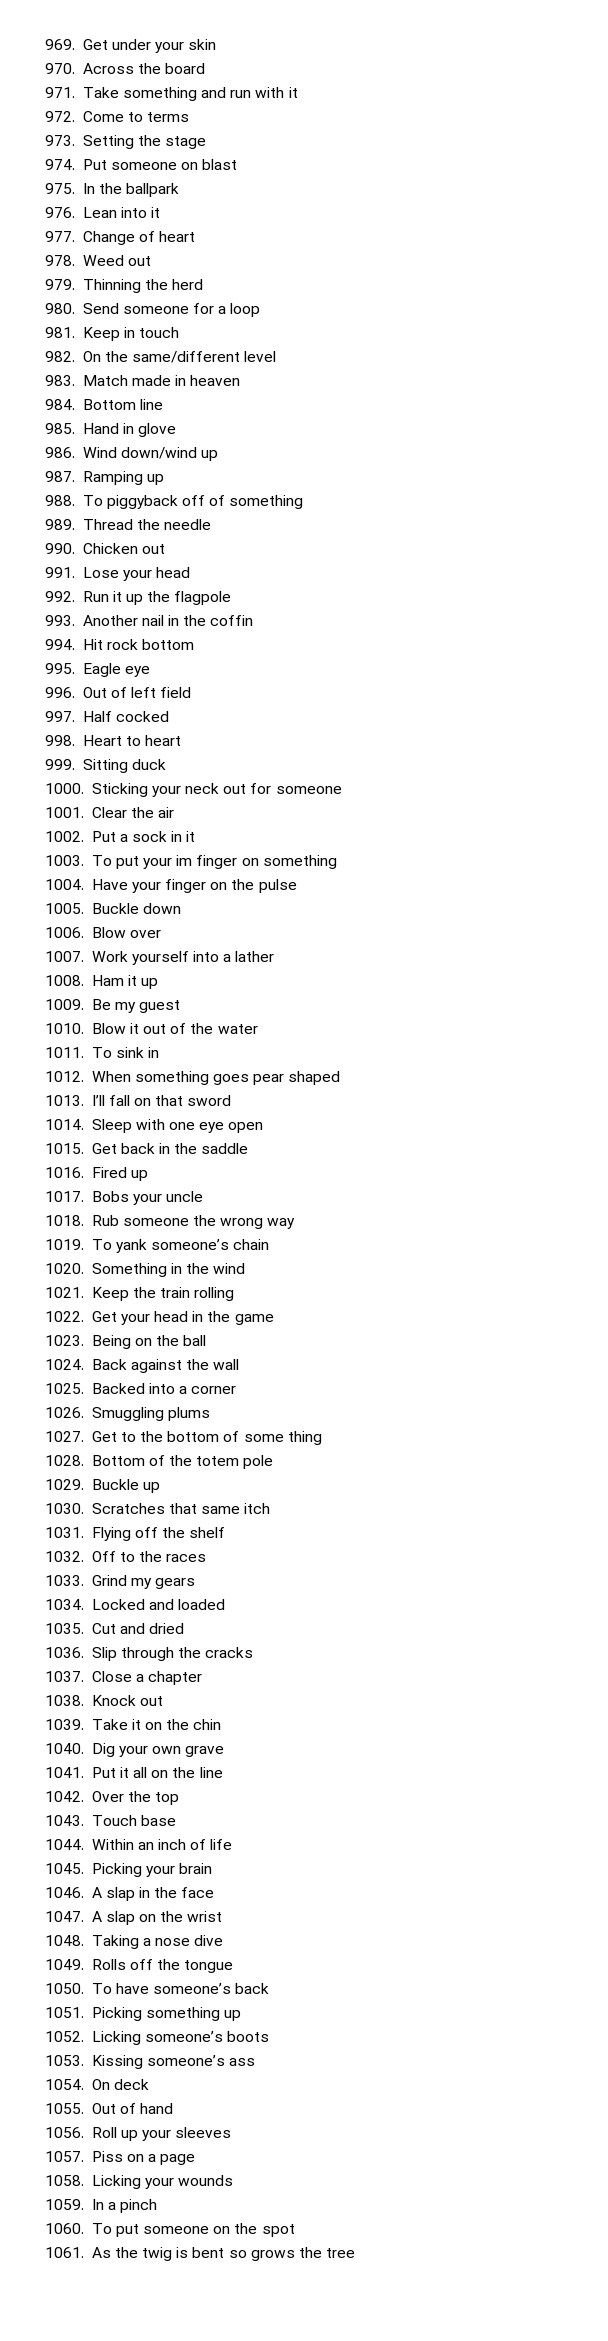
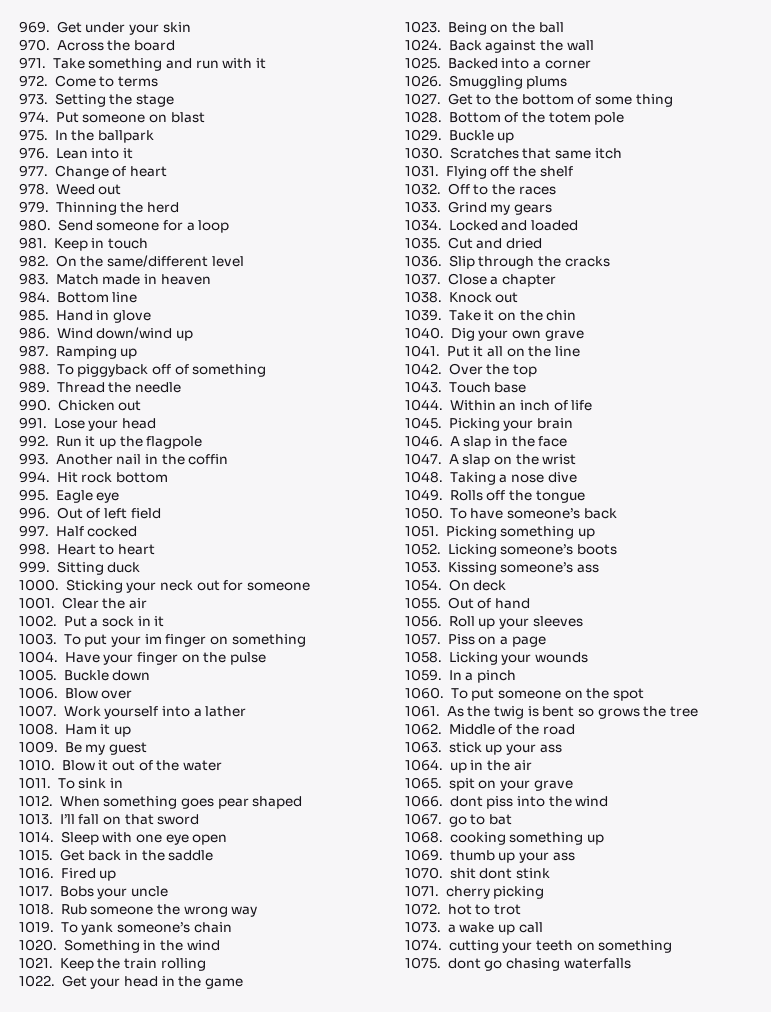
(356, 2253) none -> [405,723,575,735] [405,741,562,755] [405,759,532,773] [405,777,573,791] [405,795,609,809] [405,813,513,827] [405,831,605,845] [405,849,575,863] [405,867,551,879] [405,885,545,899] [405,903,522,915] [405,921,543,935] [405,939,673,953] [405,957,631,971] // 1062. Middle of the road // 1063. stick up your ass // 1064. up in the air // 1065. spit on your grave // 1066. dont piss into the wind // 1067. go to bat // 1068. cooking something up // 1069. thumb up your ass // 1070. shit dont stink // 1071. cherry picking // 1072. hot to trot // 1073. a wake up call // 1074. cutting your teeth on something // 1075. dont go chasing waterfalls

